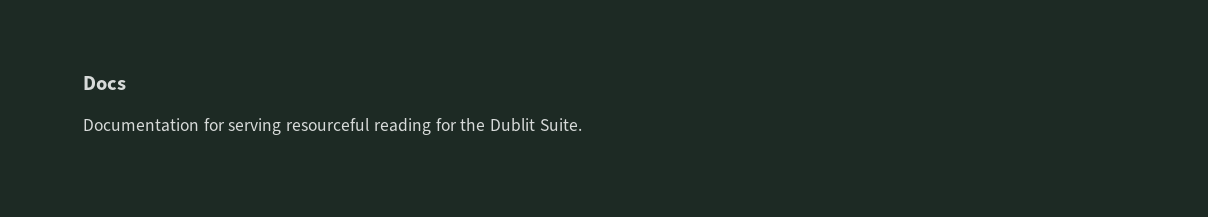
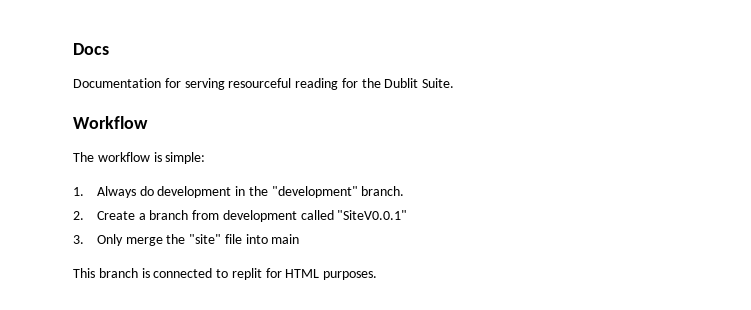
(582, 124) none -> [73,116,148,129] [73,152,206,164] [73,186,405,198] [73,210,408,222] [73,234,300,246] [73,268,378,280] // Workflow // The workflow is simple: // 1. Always do development in the "development" branch. // 2. Create a branch from development called "SiteV0.0.1" // 3. Only merge the "site" file into main // This branch is connected to replit for HTML purposes.

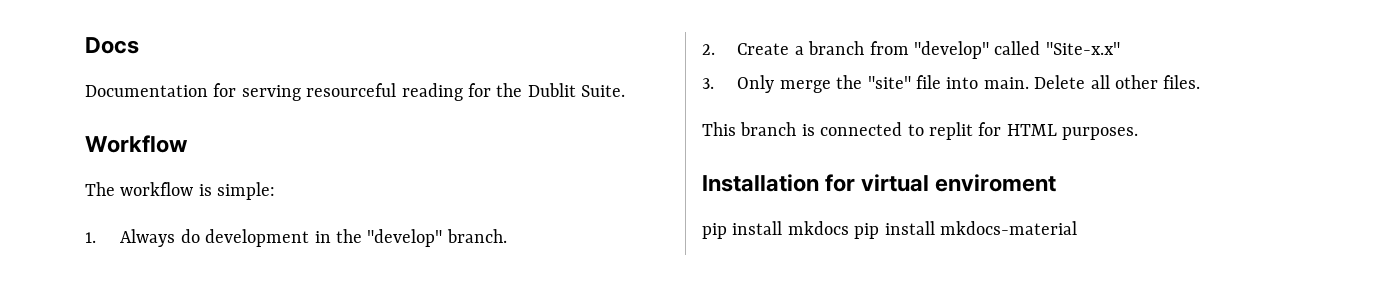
[271,186,358,198] "development" -> [367,229,443,247] "develop"
[222,210,408,222] development called "SiteV0.0.1" -> [913,41,1120,59] "develop" called "Site-x.x"
[271,234,300,244] main -> [983,75,1201,89] main. Delete all other files.
(378, 275) none -> [702,174,1057,192] [702,221,1077,239] // Installation for virtual enviroment // pip install mkdocs pip install mkdocs-material

